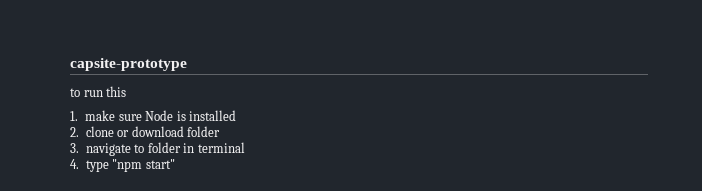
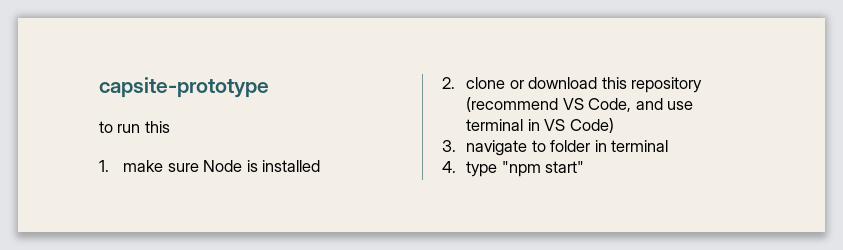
[187,126,221,137] folder -> [601,77,703,93] [466,97,694,112] [466,118,614,133] this repository (recommend VS Code, and use terminal in VS Code)

